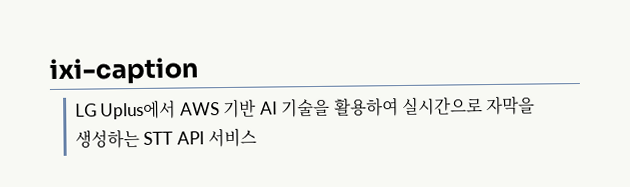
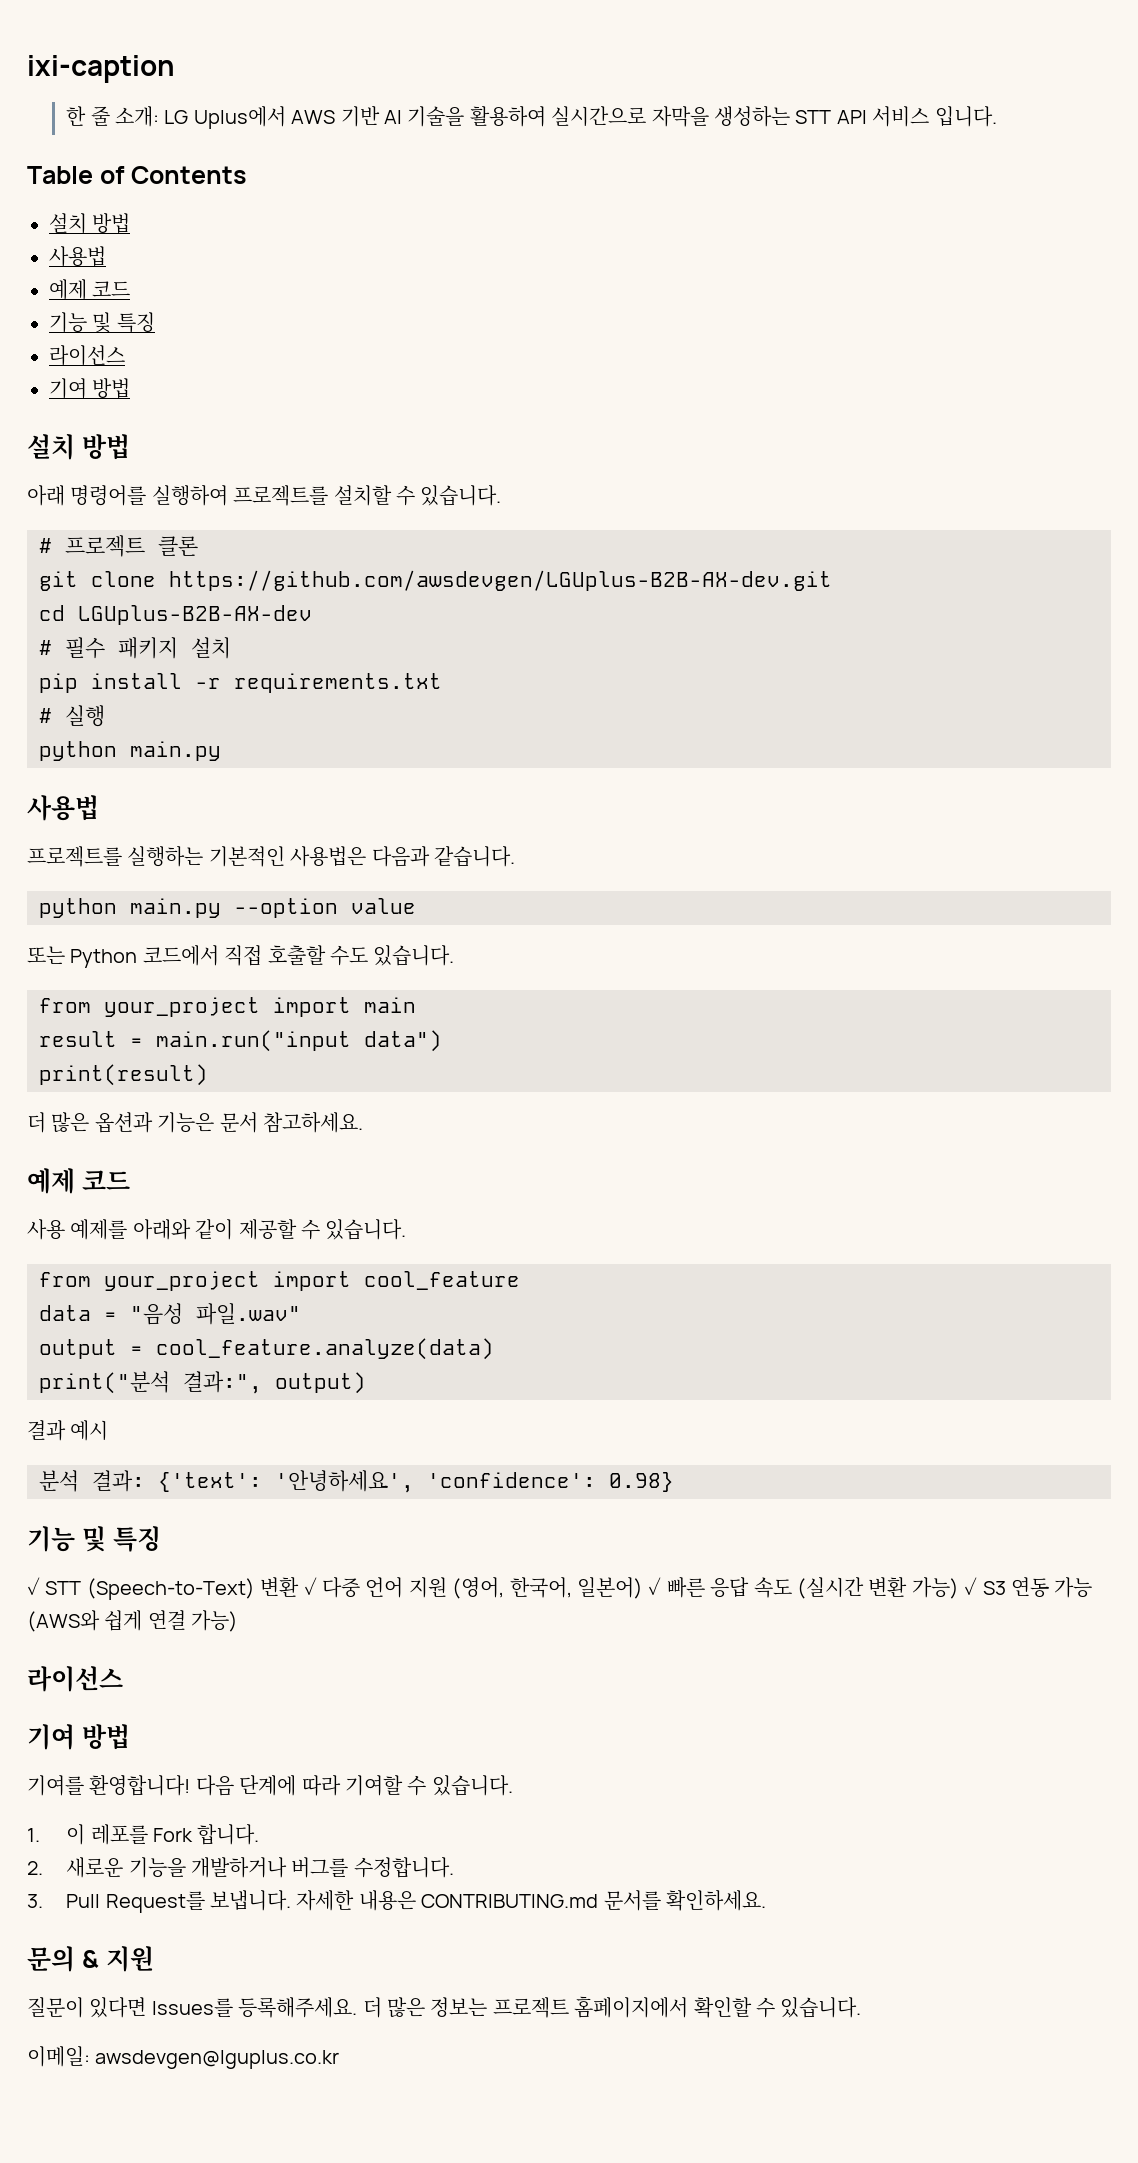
(199, 71) none -> [66,106,159,127] 한 줄 소개:
(258, 137) none -> [934,106,997,127] [27,166,247,184] [49,213,131,234] [49,246,106,267] [49,279,131,300] [49,312,155,333] [49,345,125,366] [49,378,131,399] [27,434,130,460] [27,485,502,506] [39,535,198,557] [39,570,832,591] [39,605,312,625] [39,637,231,659] [39,673,442,693] [39,705,105,727] [39,741,221,761] [27,795,99,821] [27,846,515,867] [39,898,416,918] [27,945,455,968] [39,997,416,1017] [39,1030,442,1052] [39,1064,208,1086] [27,1112,363,1133] [27,1168,130,1194] [27,1219,407,1240] [39,1271,520,1291] [39,1303,301,1325] [39,1338,494,1360] [39,1371,366,1394] [27,1420,109,1441] [39,1470,674,1493] [27,1526,161,1552] [27,1577,1093,1600] [27,1610,239,1632] [27,1666,123,1692] [27,1724,130,1750] [27,1775,513,1796] [27,1824,260,1845] [27,1857,454,1878] [27,1890,766,1913] [27,1946,154,1972] [27,1996,862,2018] [27,2046,340,2069] 입니다. // Table of Contents // 설치 방법 // 사용법 // 예제 코드 // 기능 및 특징 // 라이선스 // 기여 방법 // 설치 방법 // 아래 명령어를 실행하여 프로젝트를 설치할 수 있습니다. // # 프로젝트 클론 // git clone https://github.com/awsdevgen/LGUplus-B2B-AX-dev.git // cd LGUplus-B2B-AX-dev // # 필수 패키지 설치 // pip install -r requirements.txt // # 실행 // python main.py // 사용법 // 프로젝트를 실행하는 기본적인 사용법은 다음과 같습니다. // python main.py --option value // 또는 Python 코드에서 직접 호출할 수도 있습니다. // from your_project import main // result = main.run("input data") // print(result) // 더 많은 옵션과 기능은 문서 참고하세요. // 예제 코드 // 사용 예제를 아래와 같이 제공할 수 있습니다. // from your_project import cool_feature // data = "음성 파일.wav" // output = cool_feature.analyze(data) // print("분석 결과:", output) // 결과 예시 // 분석 결과: {'text': '안녕하세요', 'confidence': 0.98} // 기능 및 특징 // ✓ STT (Speech-to-Text) 변환 ✓ 다중 언어 지원 (영어, 한국어, 일본어) ✓ 빠른 응답 속도 (실시간 변환 가능) ✓ S3 연동 가능 (AWS와 쉽게 연결 가능) // 라이선스 // 기여 방법 // 기여를 환영합니다! 다음 단계에 따라 기여할 수 있습니다. // 1. 이 레포를 Fork 합니다. // 2. 새로운 기능을 개발하거나 버그를 수정합니다. // 3. Pull Request를 보냅니다. 자세한 내용은 CONTRIBUTING.md 문서를 확인하세요. // 문의 & 지원 // 질문이 있다면 Issues를 등록해주세요. 더 많은 정보는 프로젝트 홈페이지에서 확인할 수 있습니다. // 이메일: awsdevgen@lguplus.co.kr

